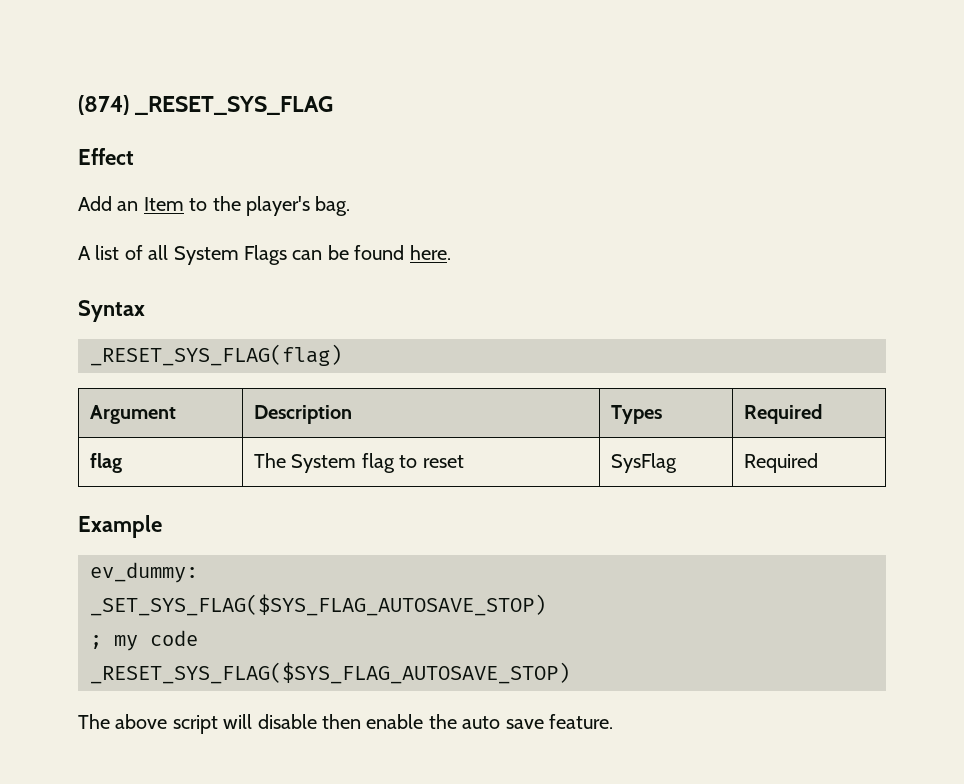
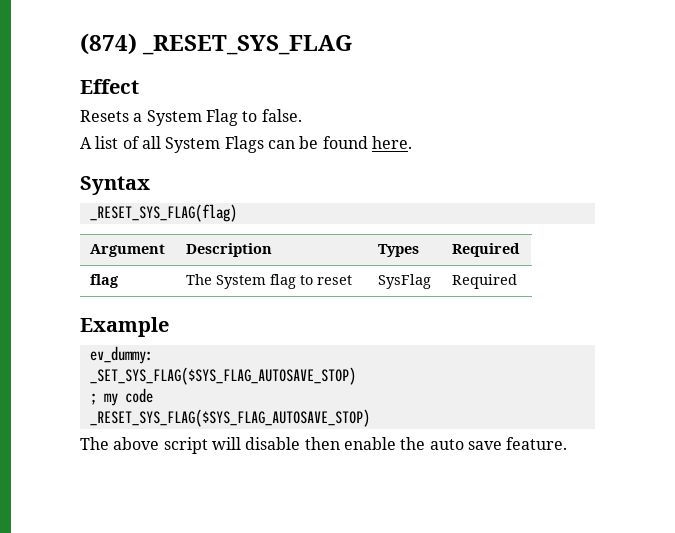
[78,196,351,216] Add an Item to the player's bag. -> [80,109,302,126] Resets a System Flag to false.

